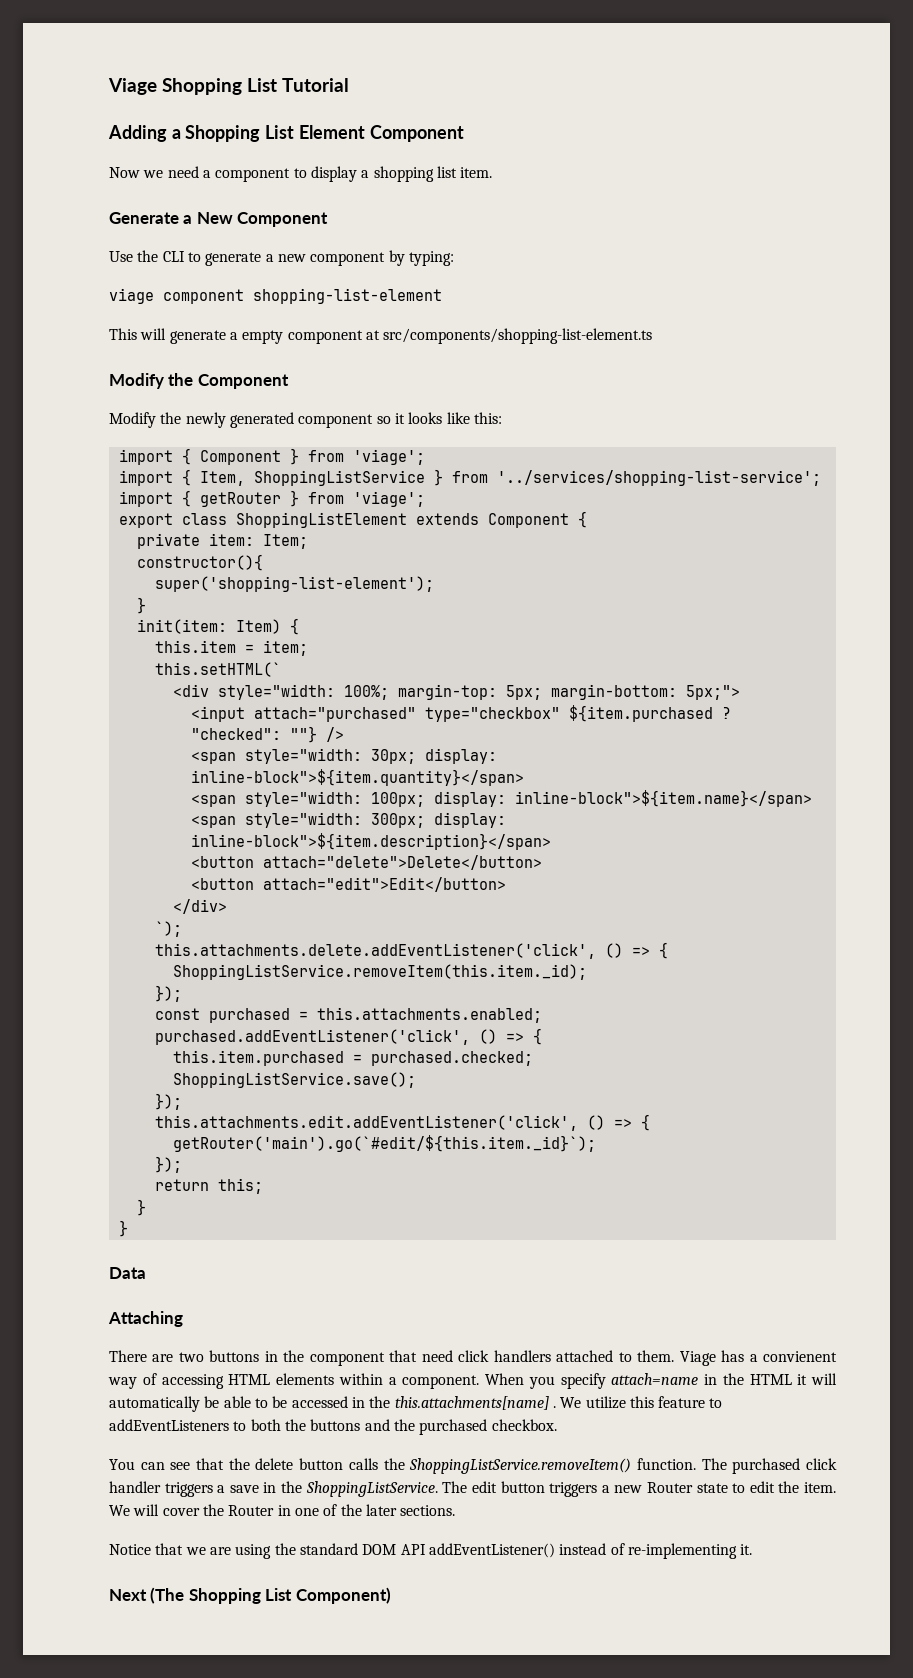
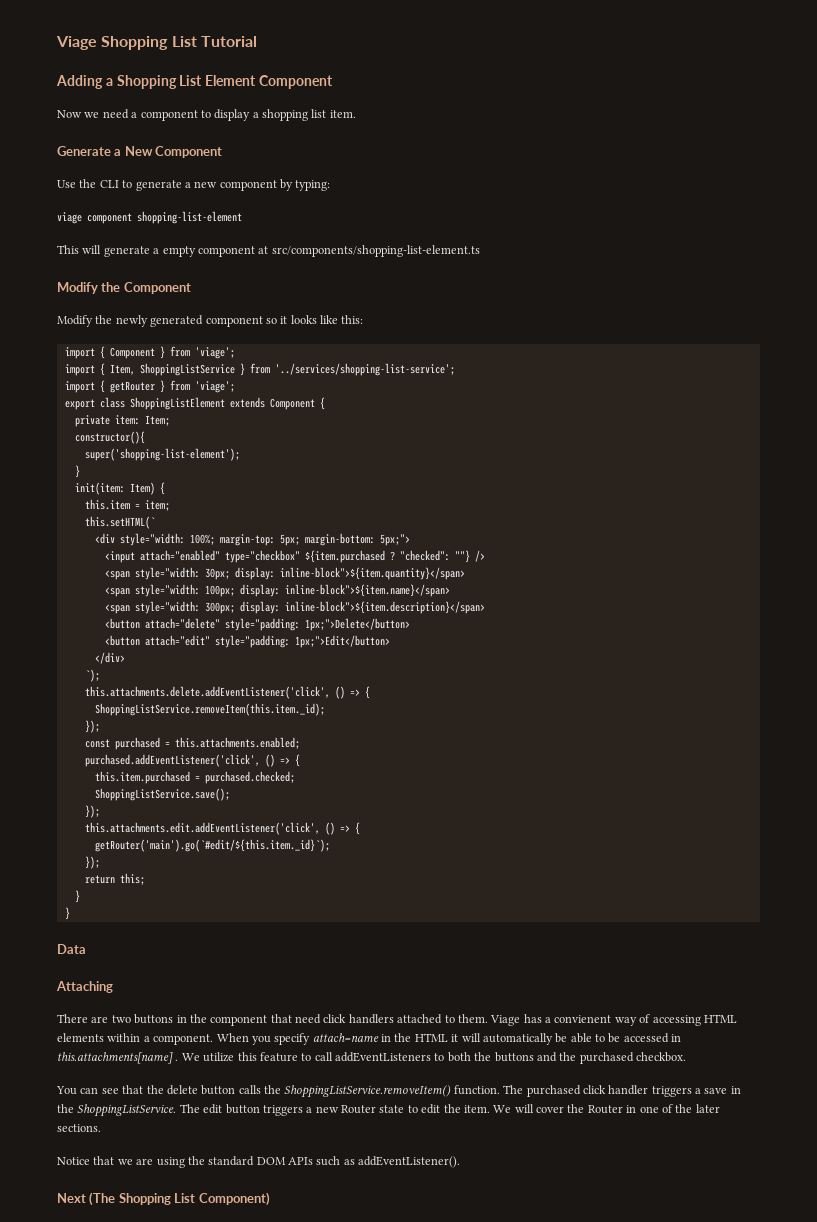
[253,707,416,722] attach="purchased" -> [139,550,220,561] attach="enabled"
[262,855,542,870] [190,877,506,892] attach="delete">Delete</button> // <button attach="edit">Edit</button> -> [144,618,410,631] [104,635,390,648] attach="delete" style="padding: 1px;">Delete</button> // <button attach="edit" style="padding: 1px;">Edit</button>
[369,1396,391,1408] the -> (682, 1038) none
(723, 1403) none -> [314,1052,333,1061] call
[400,1543,753,1559] API addEventListener() instead of re-implementing it. -> [288,1156,461,1168] APIs such as addEventListener().

